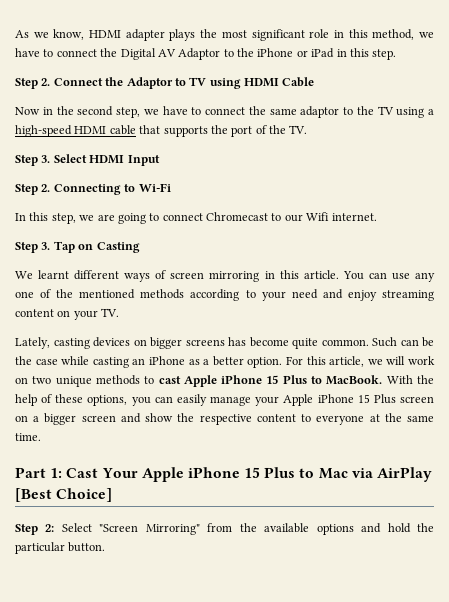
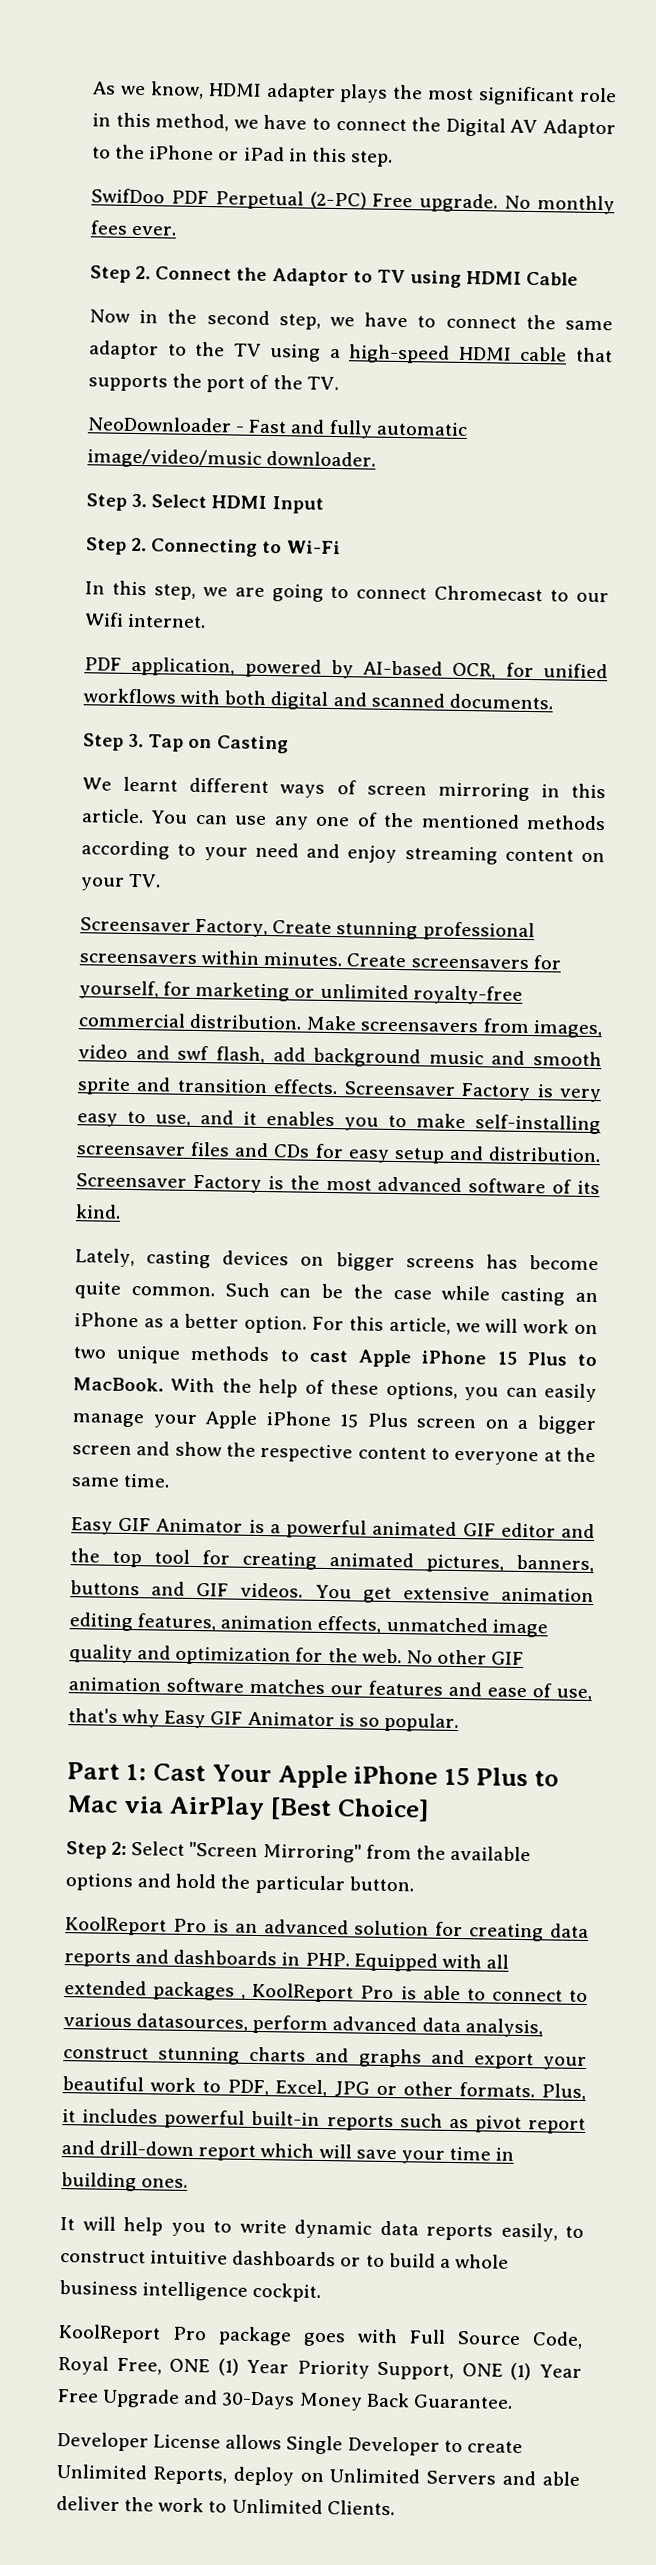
(397, 54) none -> [91,188,616,215] [90,220,178,236] // SwifDoo PDF Perpetual (2-PC) Free upgrade. No monthly fees ever.
(308, 129) none -> [87,416,468,439] [87,448,377,469] // NeoDownloader - Fast and fully automatic image/video/music downloader.
(377, 217) none -> [84,656,608,680] [83,688,553,710] // PDF application, powered by AI-based OCR, for unified workflows with both digital and scanned documents.
(120, 312) none -> [80,917,535,942] [79,950,561,970] [79,980,523,1005] [78,1012,603,1039] [78,1044,602,1068] [77,1077,602,1103] [77,1110,601,1135] [76,1141,601,1164] [76,1173,600,1195] [75,1204,121,1219] // Screensaver Factory, Create stunning professional screensavers within minutes. Create screensavers for yourself, for marketing or unlimited royalty-free commercial distribution. Make screensavers from images, video and swf flash, add background music and smooth sprite and transition effects. Screensaver Factory is very easy to use, and it enables you to make self-installing screensaver files and CDs for easy setup and distribution. Screensaver Factory is the most advanced software of its kind.
(41, 437) none -> [71,1517,595,1539] [70,1548,594,1574] [70,1580,594,1603] [69,1612,548,1638] [69,1644,525,1666] [68,1677,592,1702] [68,1708,459,1733] // Easy GIF Animator is a powerful animated GIF editor and the top tool for creating animated pictures, banners, buttons and GIF videos. You get extensive animation editing features, animation effects, unmatched image quality and optimization for the web. No other GIF animation software matches our features and ease of use, that's why Easy GIF Animator is so popular.
(106, 547) none -> [65,1916,589,1942] [64,1949,509,1972] [64,1980,588,2003] [63,2013,543,2038] [63,2046,588,2071] [62,2076,586,2102] [62,2108,586,2135] [61,2140,515,2164] [61,2172,189,2192] [60,2216,584,2242] [60,2250,509,2269] [59,2280,322,2303] [58,2324,583,2349] [58,2356,583,2381] [57,2388,513,2411] [57,2432,523,2456] [56,2464,581,2486] [56,2496,395,2516] // KoolReport Pro is an advanced solution for creating data reports and dashboards in PHP. Equipped with all extended packages , KoolReport Pro is able to connect to various datasources, perform advanced data analysis, construct stunning charts and graphs and export your beautiful work to PDF, Excel, JPG or other formats. Plus, it includes powerful built-in reports such as pivot report and drill-down report which will save your time in building ones. // It will help you to write dynamic data reports easily, to construct intuitive dashboards or to build a whole business intelligence cockpit. // KoolReport Pro package goes with Full Source Code, Royal Free, ONE (1) Year Priority Support, ONE (1) Year Free Upgrade and 30-Days Money Back Guarantee. // Developer License allows Single Developer to create Unlimited Reports, deploy on Unlimited Servers and able deliver the work to Unlimited Clients.

